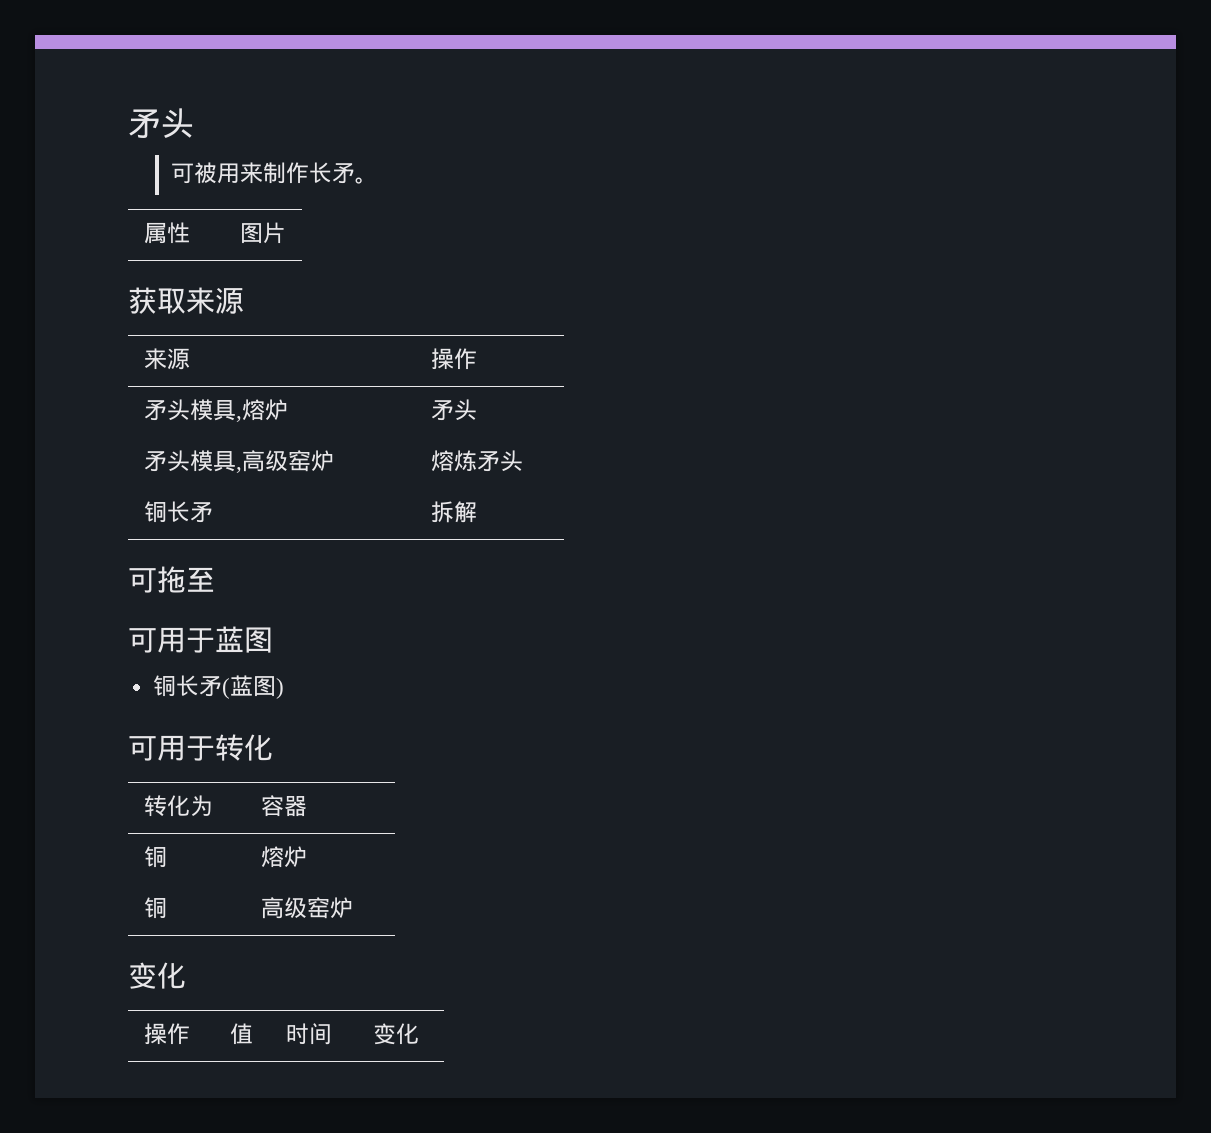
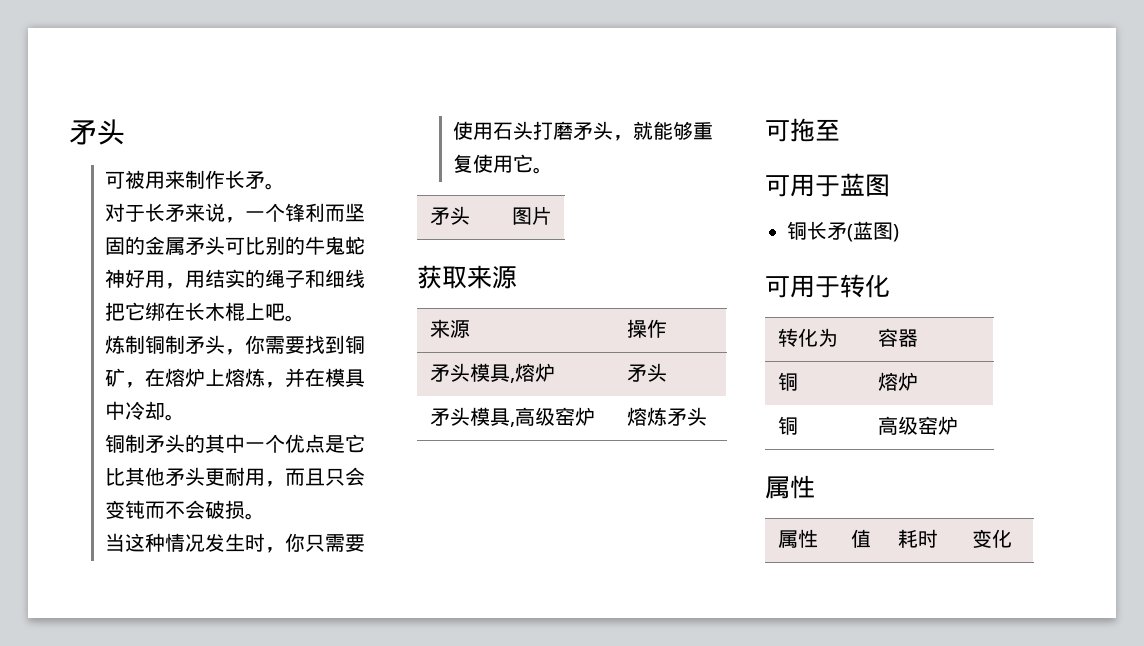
[143,222,190,244] // 属性 -> [104,203,365,223] [104,236,365,255] [104,269,365,289] [104,302,305,322] [104,335,365,355] [104,368,365,388] [104,401,185,421] [104,434,365,453] [104,467,365,487] [104,500,265,520] [104,533,365,553] [452,121,713,141] [452,154,553,174] [429,206,470,225] // 对于长矛来说，一个锋利而坚固的金属矛头可比别的牛鬼蛇神好用，用结实的绳子和细线把它绑在长木棍上吧。 // 炼制铜制矛头，你需要找到铜矿，在熔炉上熔炼，并在模具中冷却。 // 铜制矛头的其中一个优点是它比其他矛头更耐用，而且只会变钝而不会破损。 // 当这种情况发生时，你只需要使用石头打磨矛头，就能够重复使用它。 // 矛头
[143,501,213,523] [430,501,477,523] // 铜长矛 | 拆解 -> (707, 416) none
[128,962,186,989] [143,1023,190,1045] 变化 // 操作 -> [765,475,815,499] [777,529,818,548] 属性 // 属性
[285,1023,332,1045] 时间 -> [897,529,938,548] 耗时

